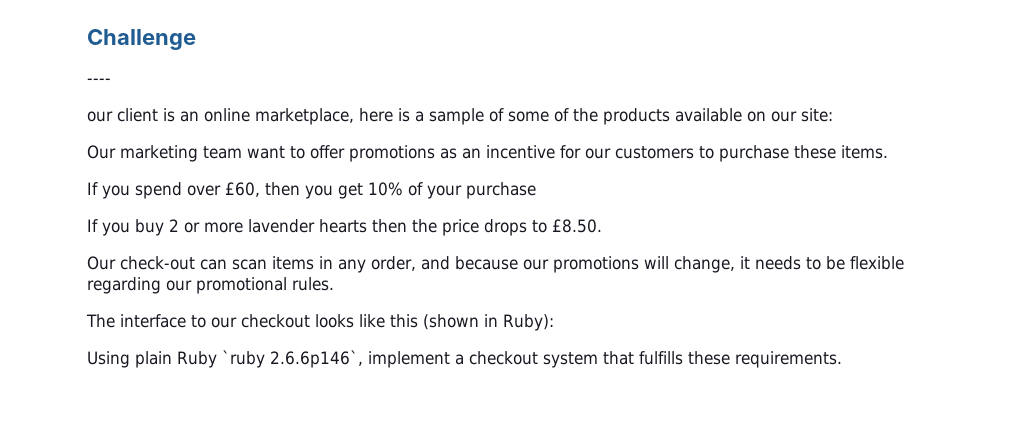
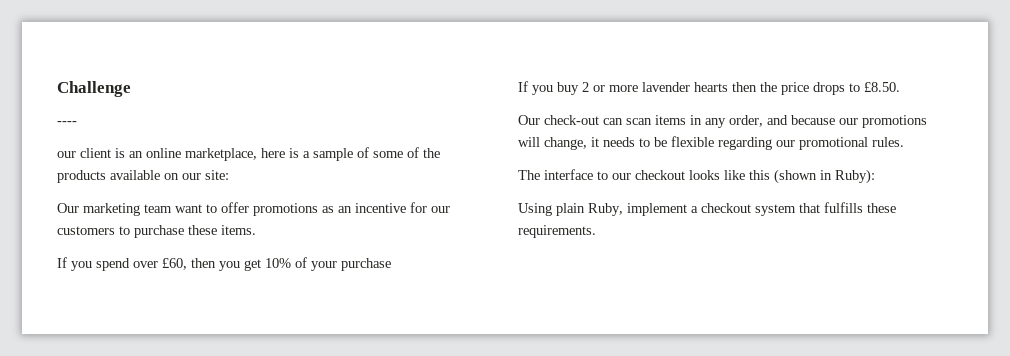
[177,350,363,368] Ruby `ruby 2.6.6p146`, -> [588,203,623,216] Ruby,

